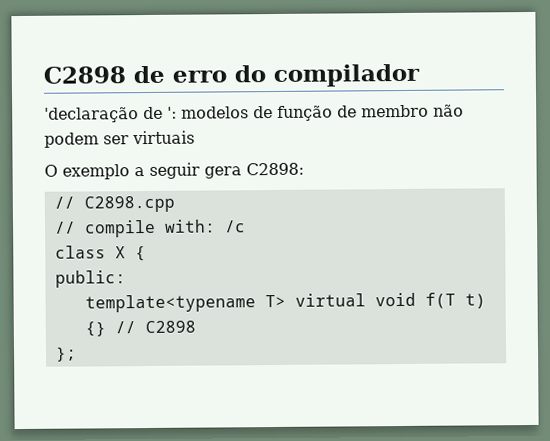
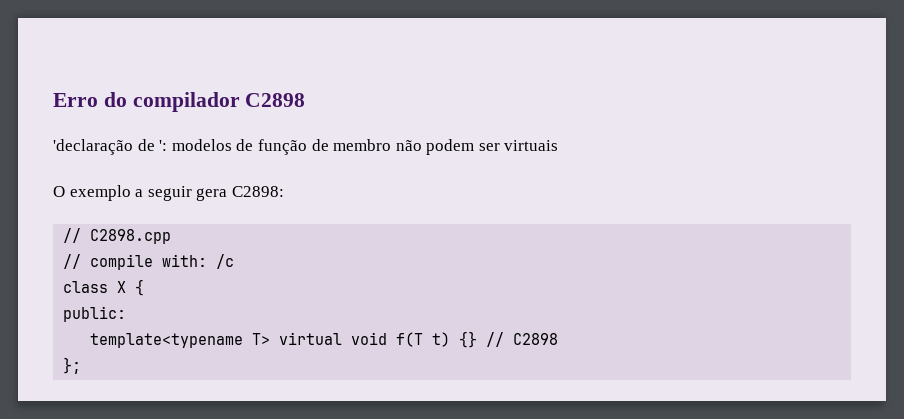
[43,65,227,84] C2898 de erro -> [53,93,98,107] Erro
(420, 75) none -> [245,93,306,107] C2898

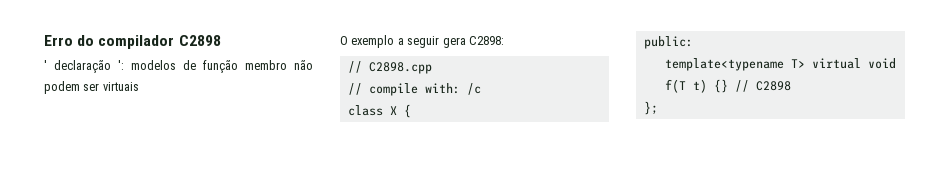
[53,139,155,155] 'declaração de -> [44,60,111,73] ' declaração
[311,139,329,151] de -> (238, 66) none

